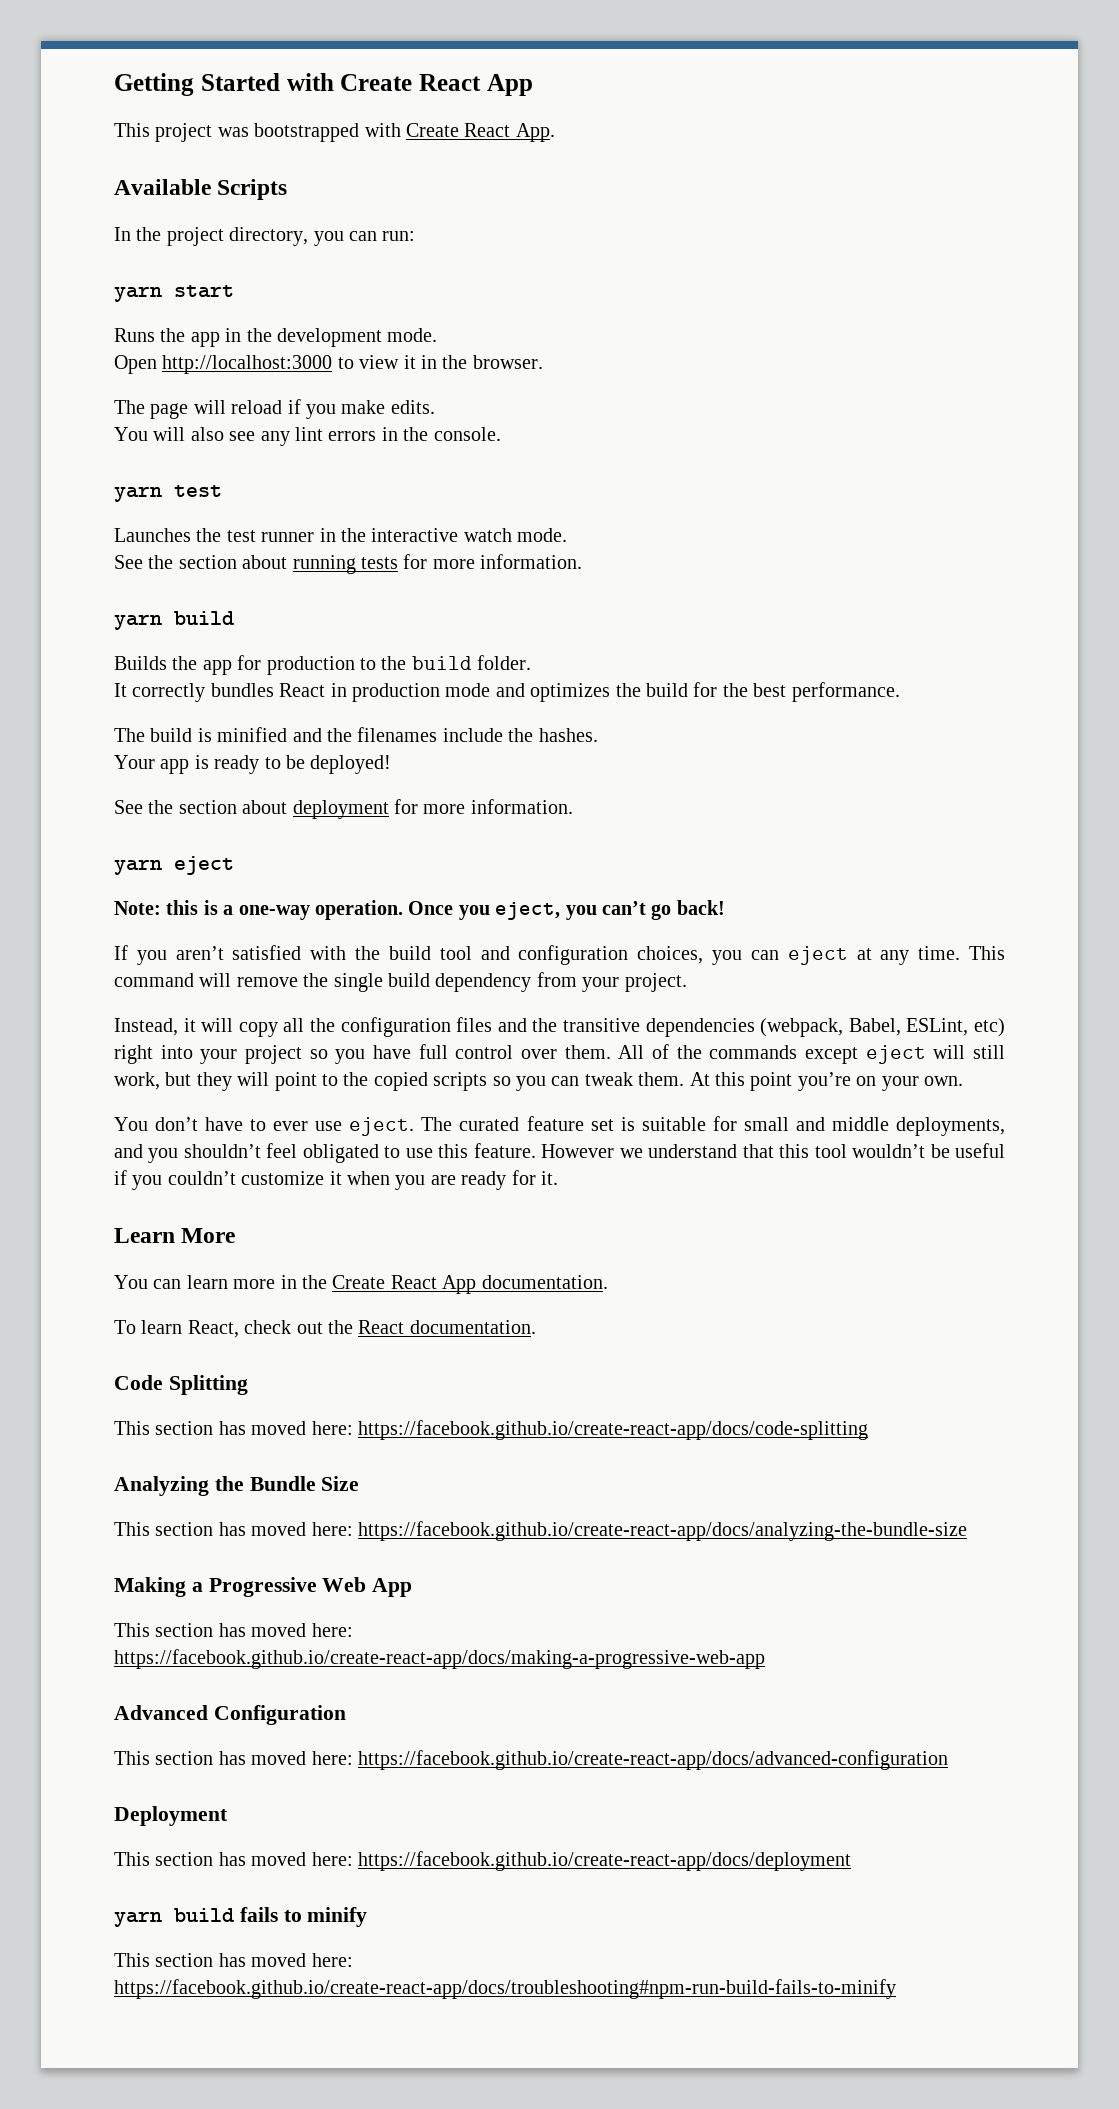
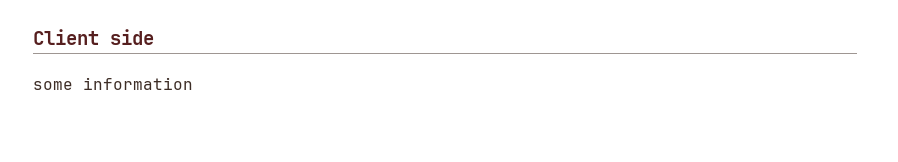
[114,73,533,96] [114,123,555,142] [114,179,288,200] [114,227,416,246] [114,285,234,302] [114,328,438,347] [114,355,543,374] [114,399,435,419] [114,427,501,446] [114,485,222,502] [114,528,568,542] [114,554,583,574] [114,611,234,630] [114,655,532,675] [114,682,900,702] [114,727,598,742] [114,755,392,774] [114,799,573,819] [114,856,234,875] [114,900,725,920] [114,945,1006,965] [114,972,687,992] [114,1017,1006,1037] [114,1044,1005,1064] [114,1072,963,1091] [114,1116,1005,1136] [114,1143,1005,1163] [114,1170,558,1190] [114,1228,236,1243] [114,1275,608,1294] [114,1320,536,1338] [114,1375,248,1395] [114,1420,868,1440] [114,1476,360,1496] [114,1521,967,1541] [114,1577,413,1597] [114,1623,353,1637] [114,1649,765,1669] [114,1705,346,1725] [114,1750,948,1770] [114,1806,228,1826] [114,1851,851,1871] [114,1907,368,1927] [114,1953,353,1967] [114,1979,896,1999] Getting Started with Create React App // This project was bootstrapped with Create React App. // Available Scripts // In the project directory, you can run: // yarn start // Runs the app in the development mode. // Open http://localhost:3000 to view it in the browser. // The page will reload if you make edits. // You will also see any lint errors in the console. // yarn test // Launches the test runner in the interactive watch mode. // See the section about running tests for more information. // yarn build // Builds the app for production to the build folder. // It correctly bundles React in production mode and optimizes the build for the best performance. // The build is minified and the filenames include the hashes. // Your app is ready to be deployed! // See the section about deployment for more information. // yarn eject // Note: this is a one-way operation. Once you eject, you can’t go back! // If you aren’t satisfied with the build tool and configuration choices, you can eject at any time. This command will remove the single build dependency from your project. // Instead, it will copy all the configuration files and the transitive dependencies (webpack, Babel, ESLint, etc) right into your project so you have full control over them. All of the commands except eject will still work, but they will point to the copied scripts so you can tweak them. At this point you’re on your own. // You don’t have to ever use eject. The curated feature set is suitable for small and middle deployments, and you shouldn’t feel obligated to use this feature. However we understand that this tool wouldn’t be useful if you couldn’t customize it when you are ready for it. // Learn More // You can learn more in the Create React App documentation. // To learn React, check out the React documentation. // Code Splitting // This section has moved here: https://facebook.github.io/create-react-app/docs/code-splitting // Analyzing the Bundle Size // This section has moved here: https://facebook.github.io/create-react-app/docs/analyzing-the-bundle-size // Making a Progressive Web App // This section has moved here: https://facebook.github.io/create-react-app/docs/making-a-progressive-web-app // Advanced Configuration // This section has moved here: https://facebook.github.io/create-react-app/docs/advanced-configuration // Deployment // This section has moved here: https://facebook.github.io/create-react-app/docs/deployment // yarn build fails to minify // This section has moved here: https://facebook.github.io/create-react-app/docs/troubleshooting#npm-run-build-fails-to-minify -> [33,29,154,45] [33,77,193,90] Client side // some information

